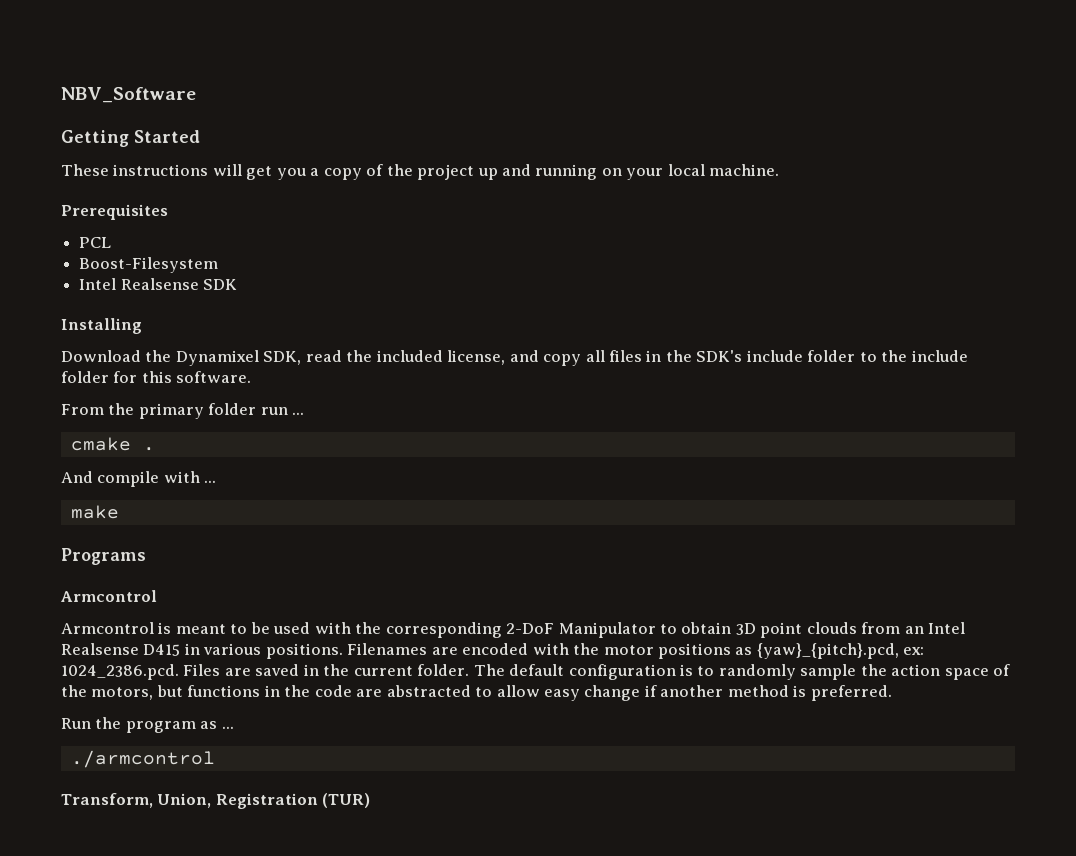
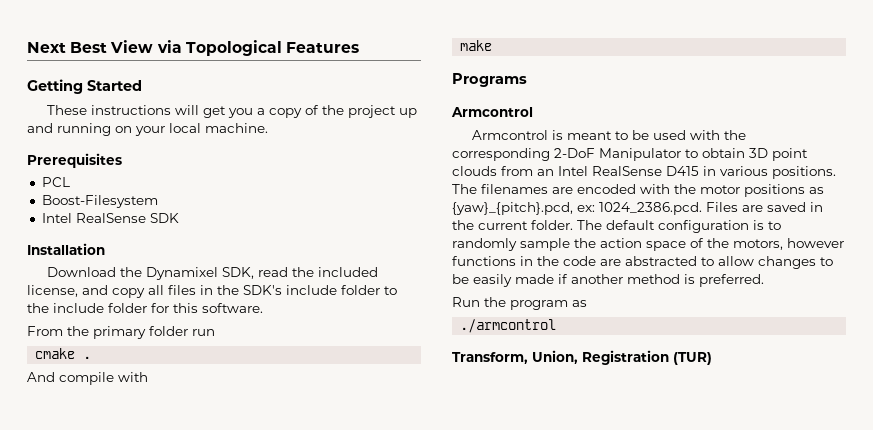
[61,87,196,103] NBV_Software -> [27,40,359,56] Next Best View via Topological Features
[120,278,199,290] Realsense -> [75,213,146,223] RealSense
[61,318,142,334] Installing -> [27,243,105,255] Installation
[292,412,305,415] ... -> (215, 332) none
[204,480,217,483] ... -> (148, 377) none
[61,643,139,655] Realsense -> [592,166,662,176] RealSense
[347,643,428,655] Filenames -> [452,184,548,194] The filenames
[156,685,183,697] but -> [787,238,844,248] however
[544,685,641,701] easy change -> [758,256,833,269] [452,274,554,287] changes to be easily made
[221,726,234,729] ... -> (587, 303) none

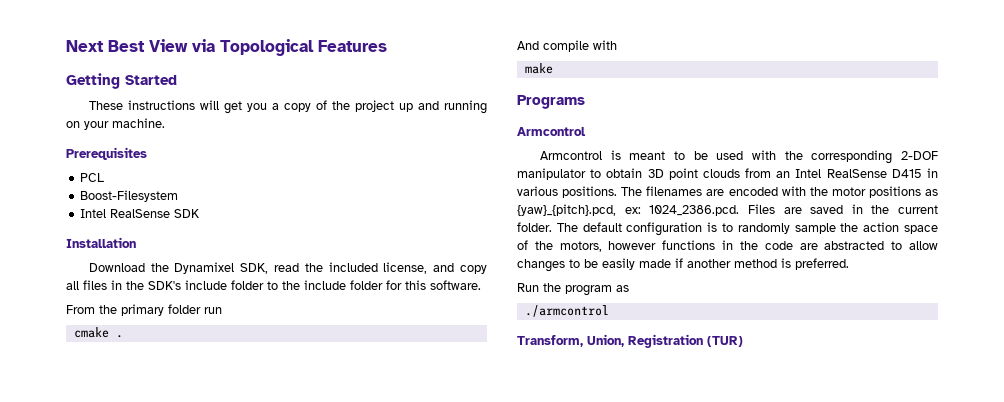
[169,123,201,133] local -> (109, 125) none
[554,148,681,161] 2-DoF Manipulator -> [901,151,938,160] [517,168,586,180] 2-DOF manipulator

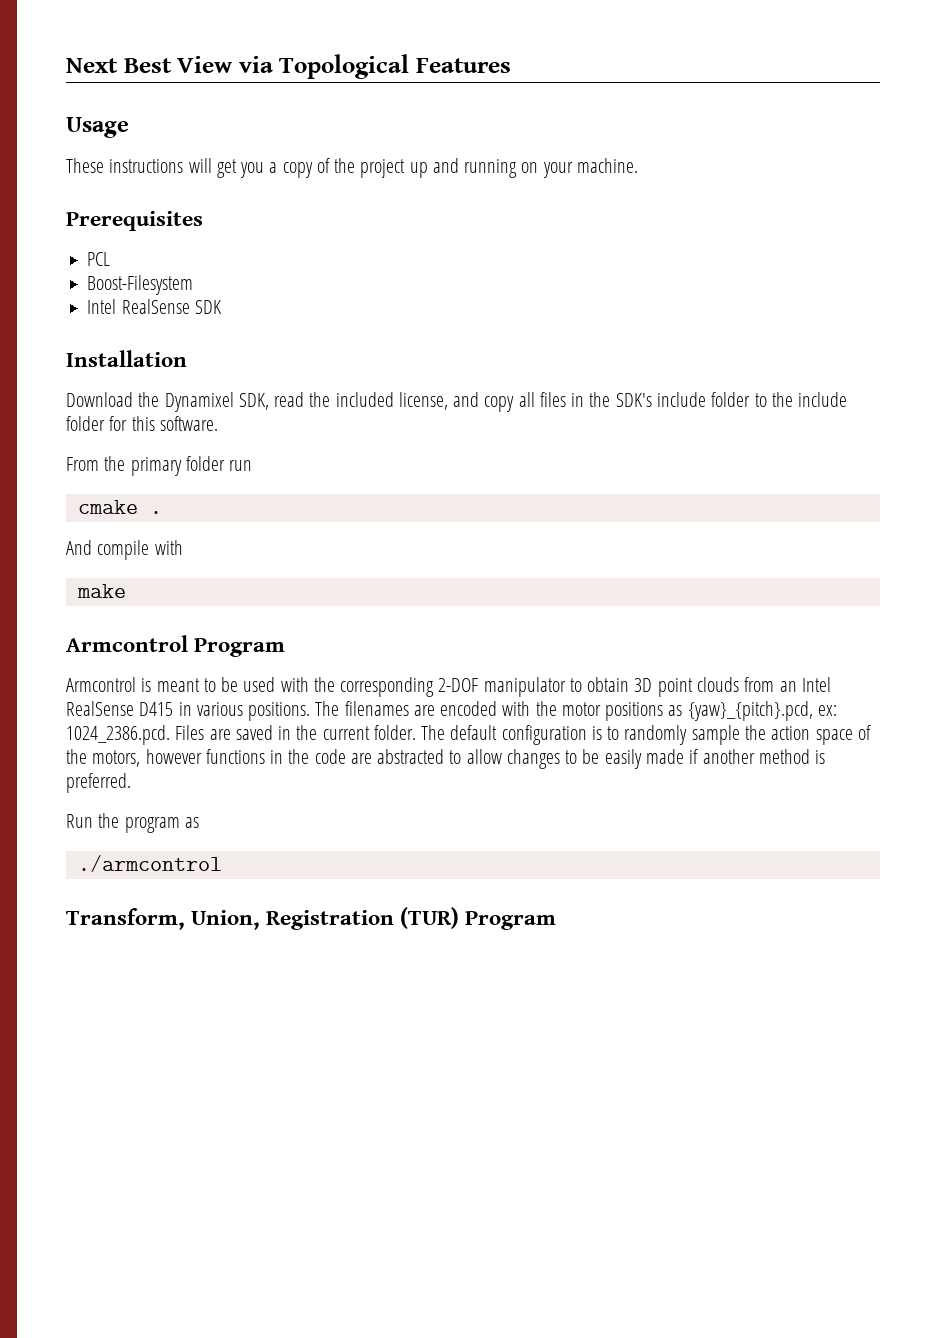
[66,73,177,89] Getting Started -> [66,117,129,138] Usage
[517,95,585,109] [517,127,586,136] // Programs // Armcontrol -> [66,635,286,657] // Armcontrol Program
(743, 341) none -> [465,911,557,930] Program

